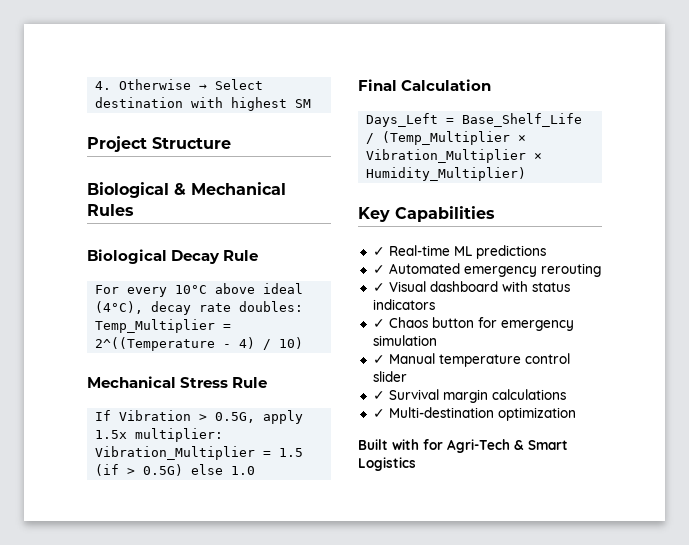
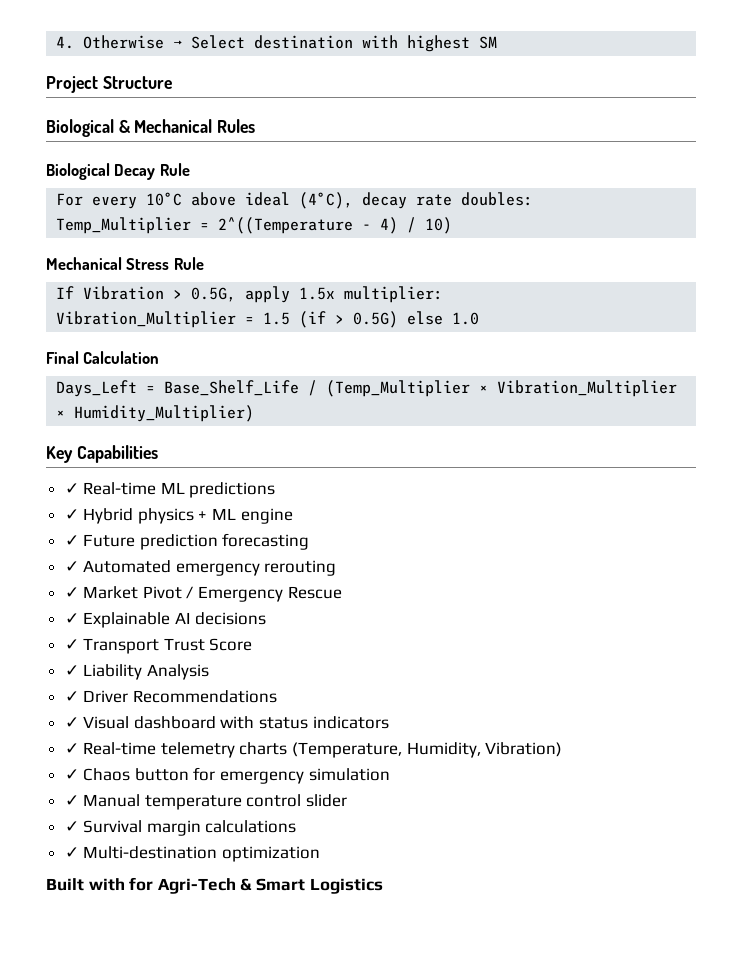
[388,263,601,277] Automated emergency rerouting -> [83,508,293,524] [64,533,310,550] [64,560,337,576] [64,586,342,602] [64,612,267,628] [64,638,253,654] [64,664,209,680] [64,690,277,703] Hybrid physics + ML engine // ✓ Future prediction forecasting // ✓ Automated emergency rerouting // ✓ Market Pivot / Emergency Rescue // ✓ Explainable AI decisions // ✓ Transport Trust Score // ✓ Liability Analysis // ✓ Driver Recommendations
(435, 304) none -> [64,742,563,758] // ✓ Real-time telemetry charts (Temperature, Humidity, Vibration)

